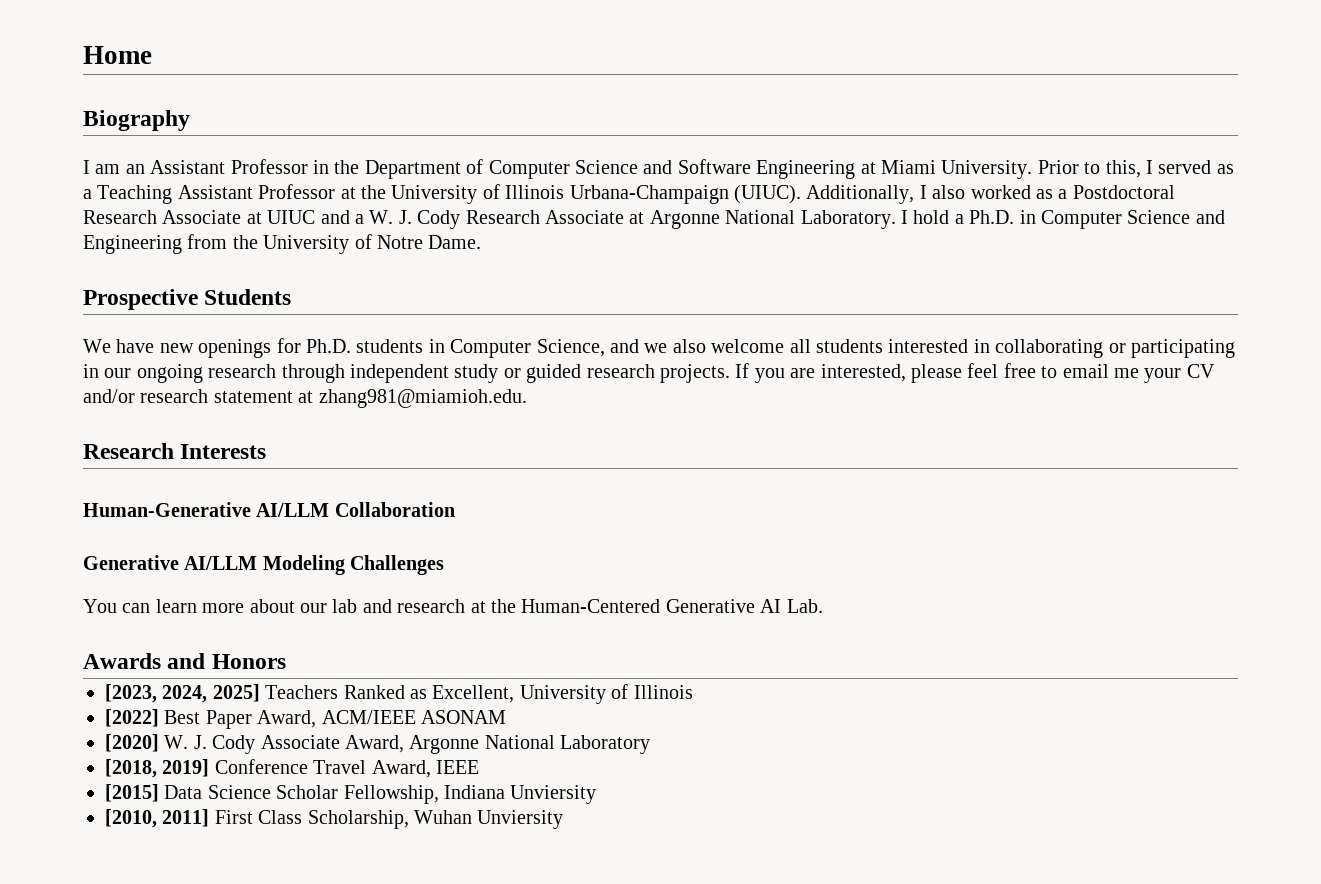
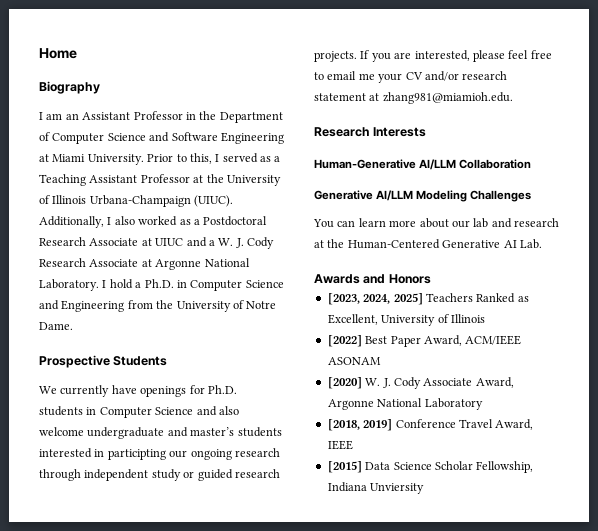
[116,339,194,353] have new -> [60,385,137,397] currently have
[536,339,1235,358] [83,364,99,378] Science, and we also welcome all students interested in collaborating or participating in -> [155,406,239,416] [39,427,282,439] [39,448,166,460] Science and also welcome undergraduate and master’s students interested in participting
[105,809,564,829] // [2010, 2011] First Class Scholarship, Wuhan Unviersity -> (425, 488) none

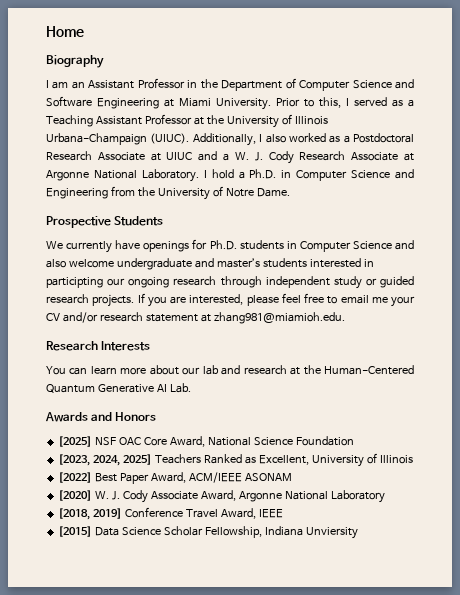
[314,159,532,170] [314,190,532,202] // Human-Generative AI/LLM Collaboration // Generative AI/LLM Modeling Challenges -> (151, 346) none
(440, 244) none -> [46,384,95,393] Quantum
(431, 279) none -> [58,436,354,447] // [2025] NSF OAC Core Award, National Science Foundation

